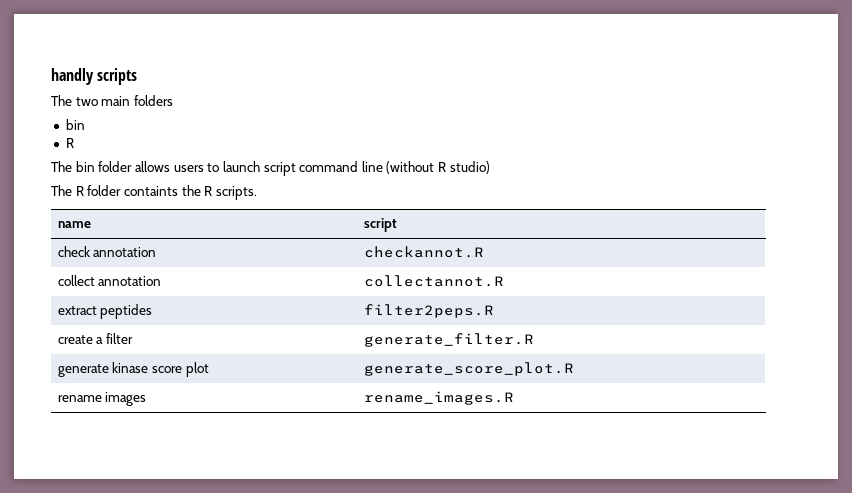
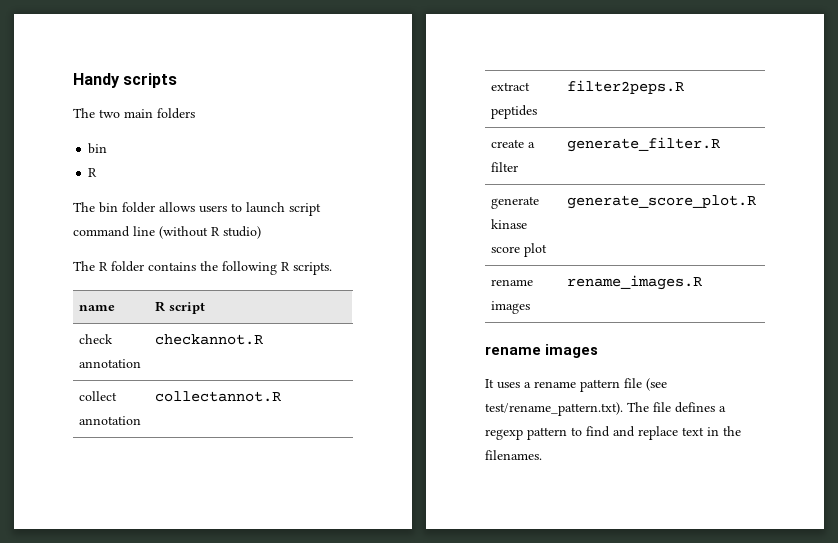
[51,68,94,85] handly -> [73,73,120,88] Handy
[123,185,201,196] containts the -> [148,261,277,275] contains the following
(91, 224) none -> [155,301,166,312] R
(514, 398) none -> [485,344,599,358] [485,378,667,392] [485,402,726,416] [485,426,741,440] [485,450,542,460] // rename images // It uses a rename pattern file (see test/rename_pattern.txt). The file defines a regexp pattern to find and replace text in the filenames.

